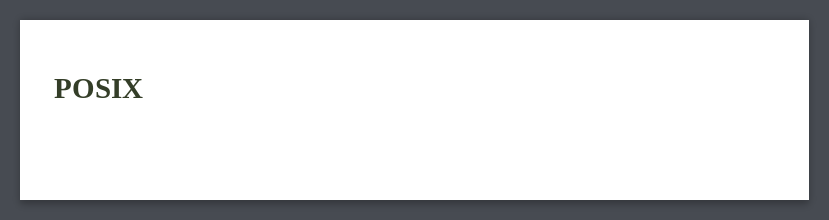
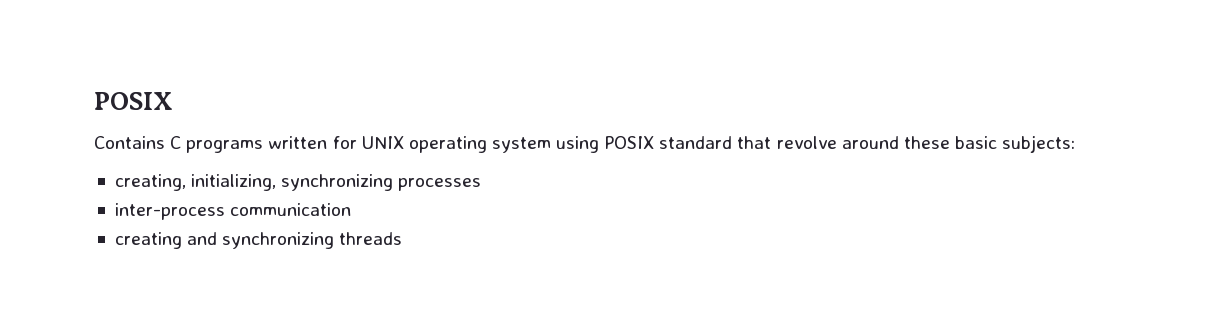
[54,79,143,98] POSIX -> [94,92,173,110] [94,135,1076,153] [114,174,482,191] [114,203,352,220] [114,232,403,249] POSIX // Contains C programs written for UNIX operating system using POSIX standard that revolve around these basic subjects: // creating, initializing, synchronizing processes // inter-process communication // creating and synchronizing threads

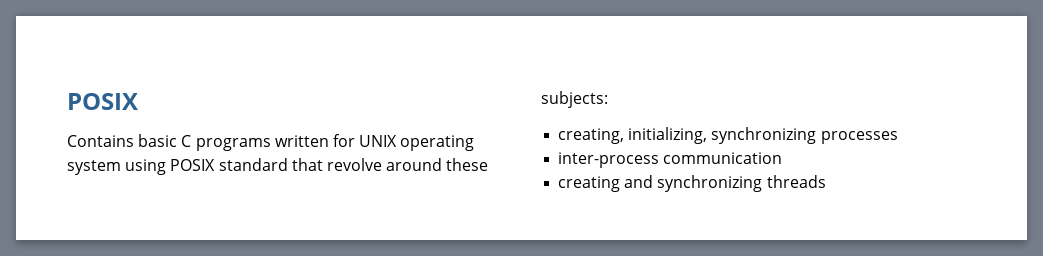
(165, 142) none -> [138,134,178,147] basic
[954,136,997,149] basic -> (489, 164) none

